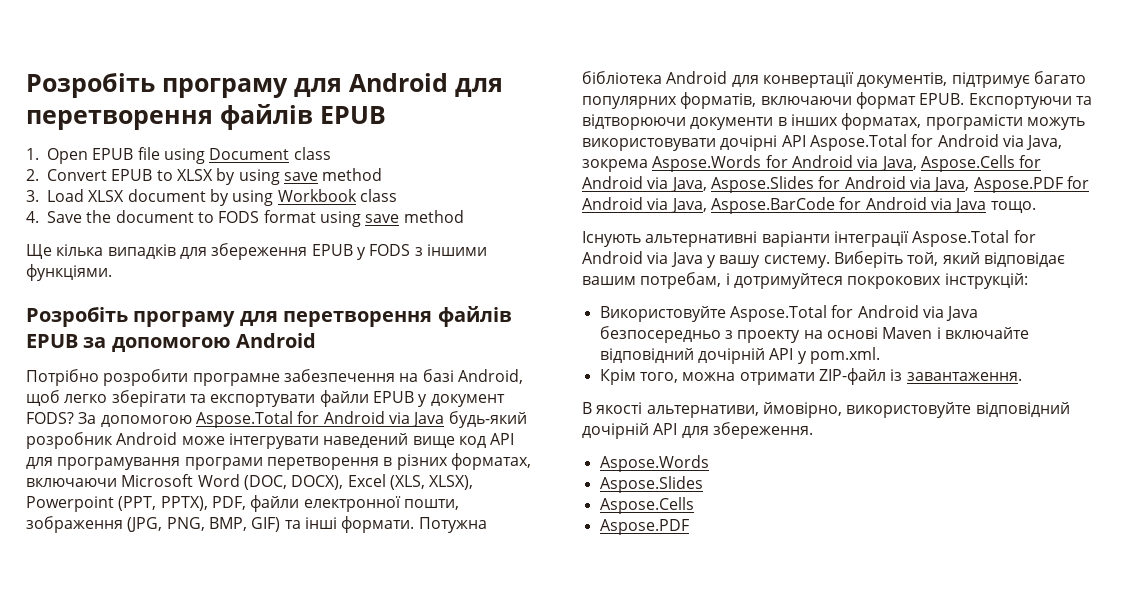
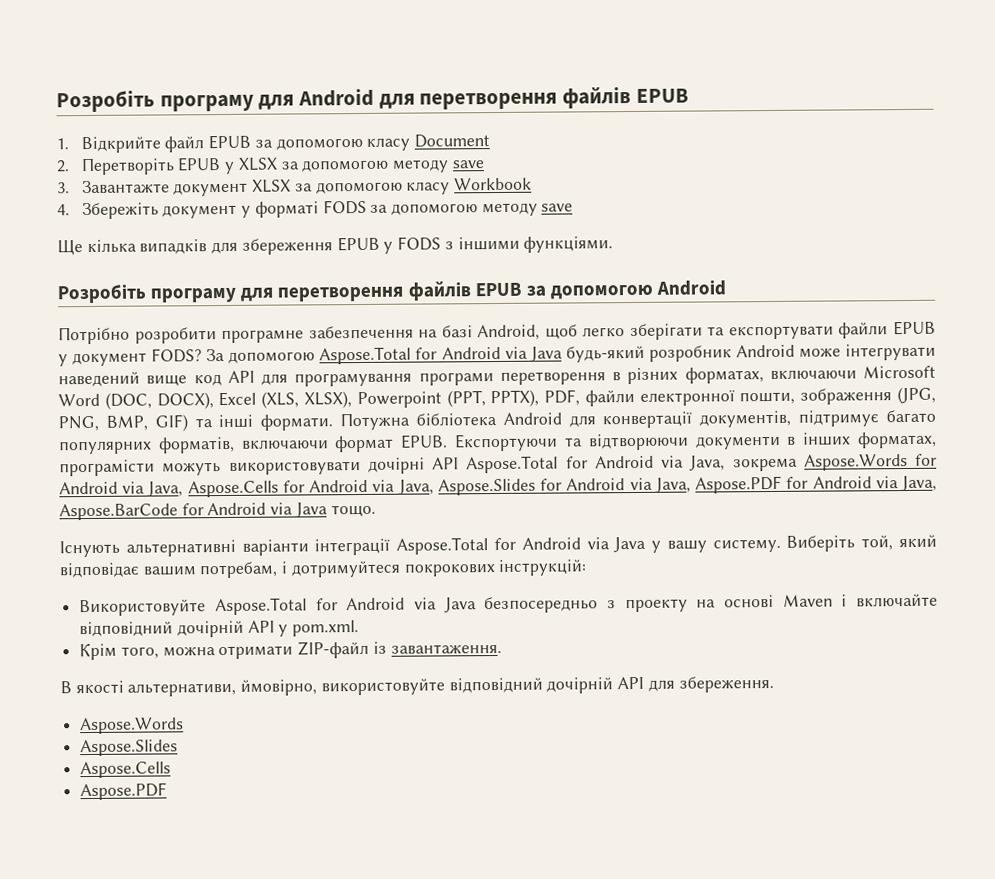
[47,147,205,164] Open EPUB file using -> [80,134,411,154] Відкрийте файл EPUB за допомогою класу
[293,147,331,160] class -> (490, 141) none
[47,168,383,185] Convert EPUB to XLSX by using save method -> [80,157,485,176] Перетворіть EPUB у XLSX за допомогою методу save
[47,189,274,206] Load XLSX document by using -> [81,179,451,197] Завантажте документ XLSX за допомогою класу
[359,189,397,202] class -> (532, 184) none
[47,210,464,227] Save the document to FODS format using save method -> [81,199,574,220] Збережіть документ у форматі FODS за допомогою методу save

